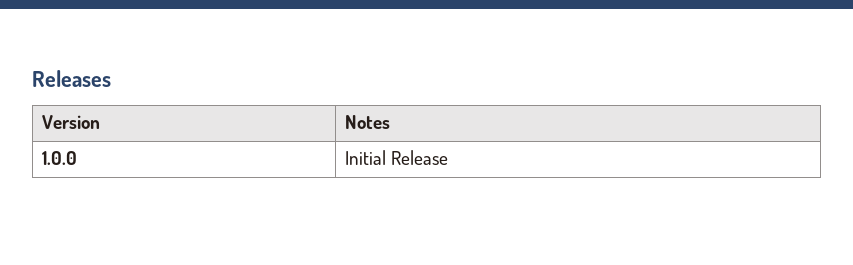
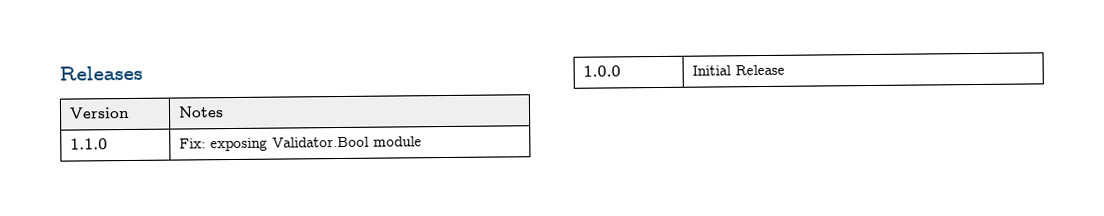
(390, 122) none -> [69,138,108,150] [178,136,422,152] // 1.1.0 | Fix: exposing Validator.Bool module

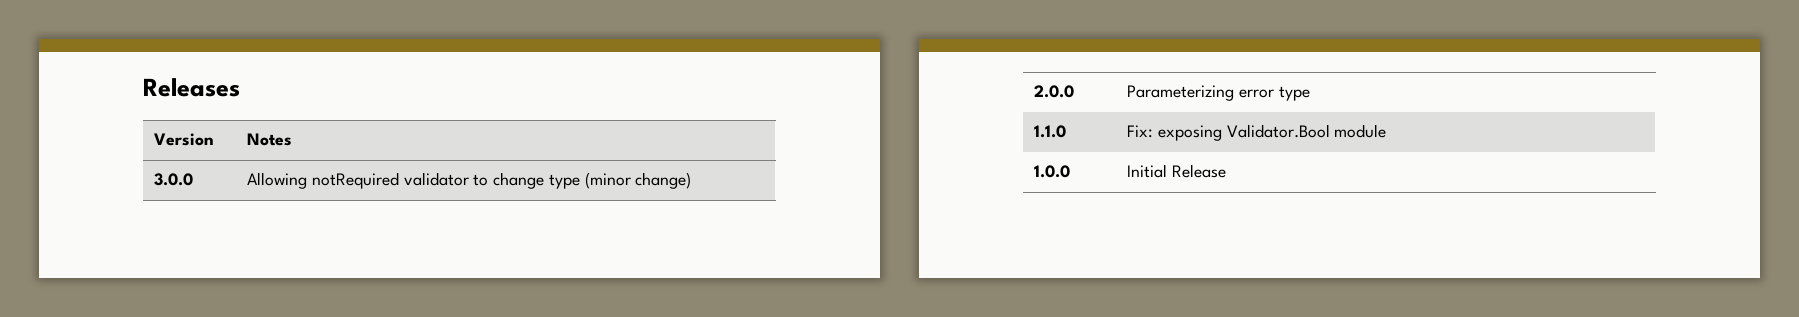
(224, 112) none -> [154,173,194,186] [247,172,692,189] [1034,85,1075,98] [1127,85,1310,101] // 3.0.0 | Allowing notRequired validator to change type (minor change) // 2.0.0 | Parameterizing error type

